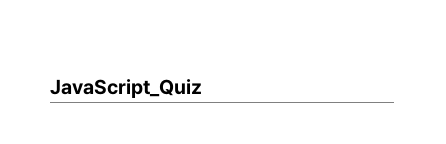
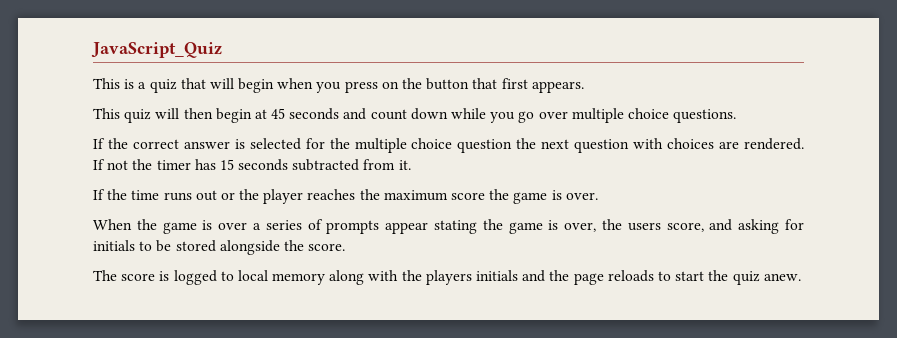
(202, 88) none -> [93,78,584,93] [93,108,737,123] [93,138,805,153] [93,159,411,171] [93,189,598,204] [93,219,804,234] [93,240,346,255] [93,270,801,285] // This is a quiz that will begin when you press on the button that first appears. // This quiz will then begin at 45 seconds and count down while you go over multiple choice questions. // If the correct answer is selected for the multiple choice question the next question with choices are rendered. If not the timer has 15 seconds subtracted from it. // If the time runs out or the player reaches the maximum score the game is over. // When the game is over a series of prompts appear stating the game is over, the users score, and asking for initials to be stored alongside the score. // The score is logged to local memory along with the players initials and the page reloads to start the quiz anew.

